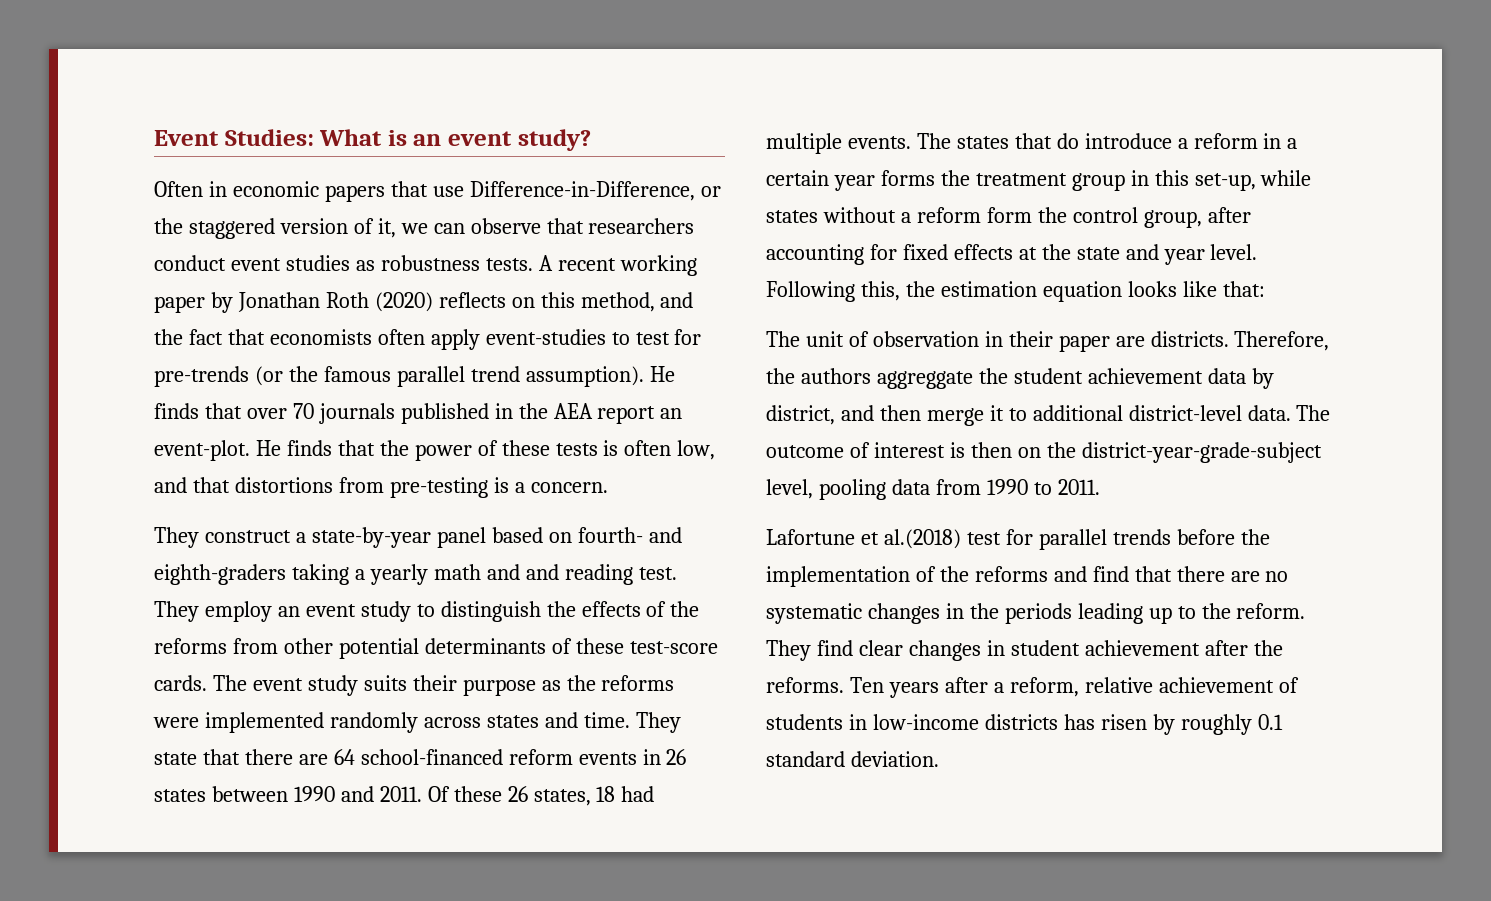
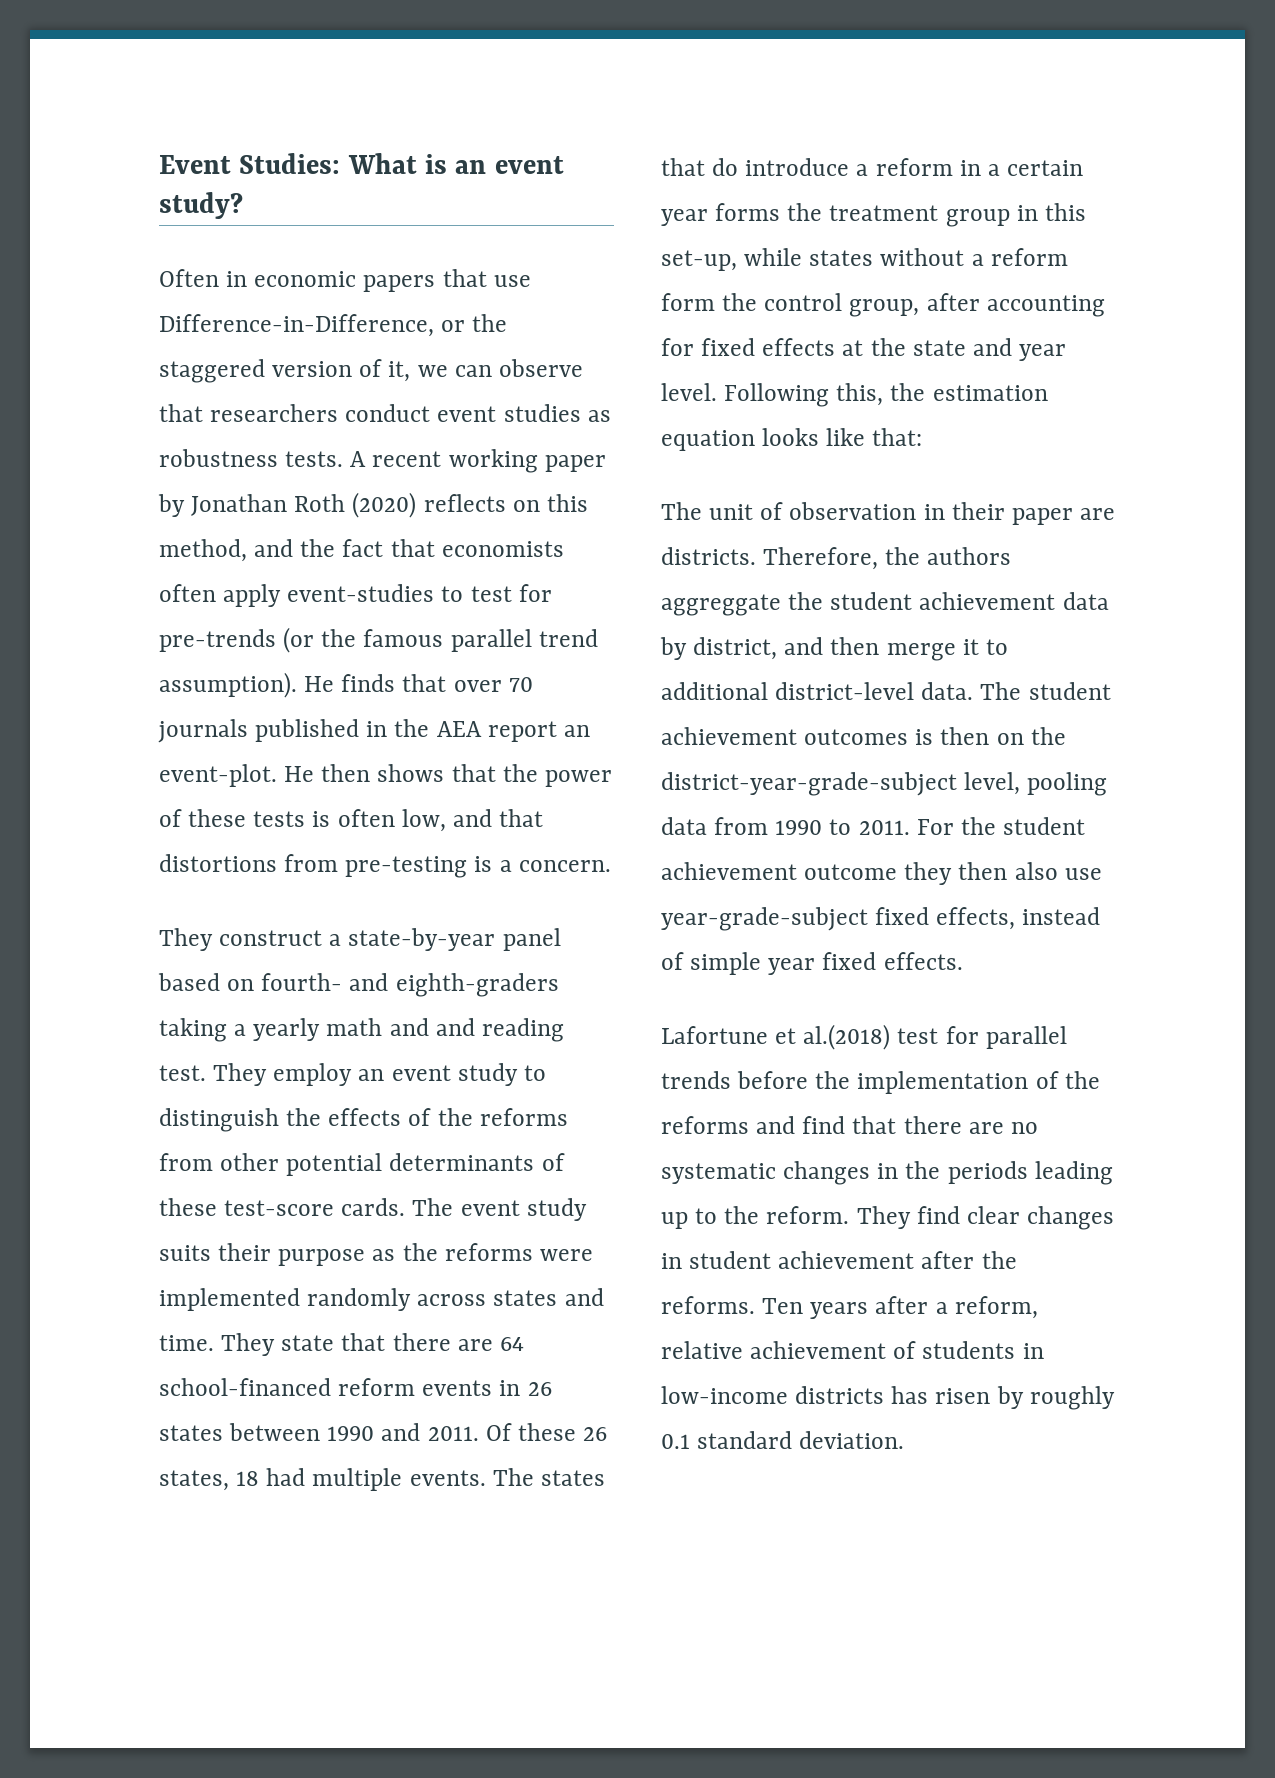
[286,440,332,456] finds -> [321,764,445,782] then shows
[766,442,945,458] outcome of interest -> [1028,682,1111,700] [661,727,909,745] student achievement outcomes
(1100, 487) none -> [916,817,1086,835] [661,862,1102,885] [661,907,1101,931] [661,952,963,975] For the student achievement outcome they then also use year-grade-subject fixed effects, instead of simple year fixed effects.

